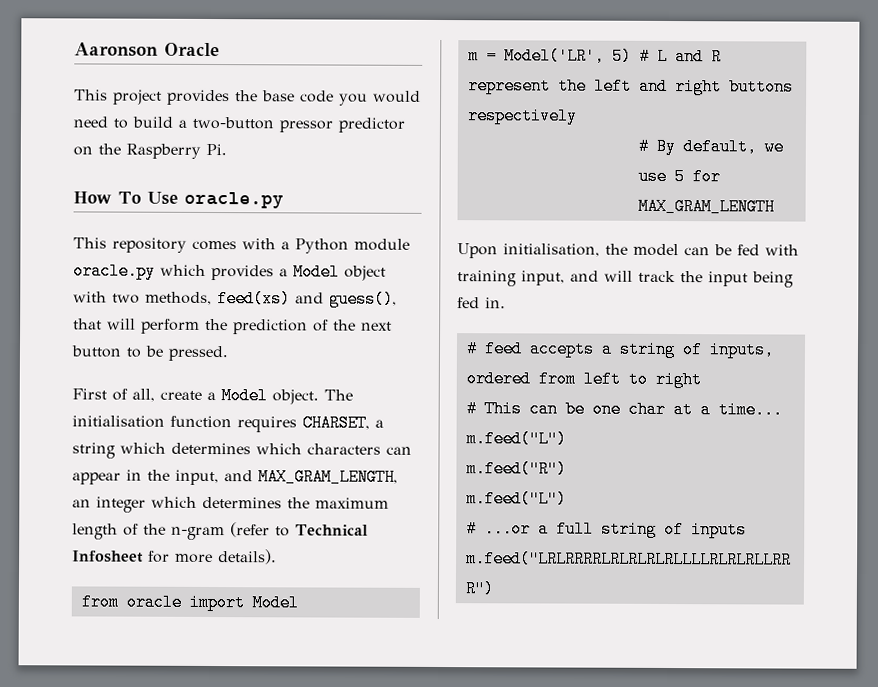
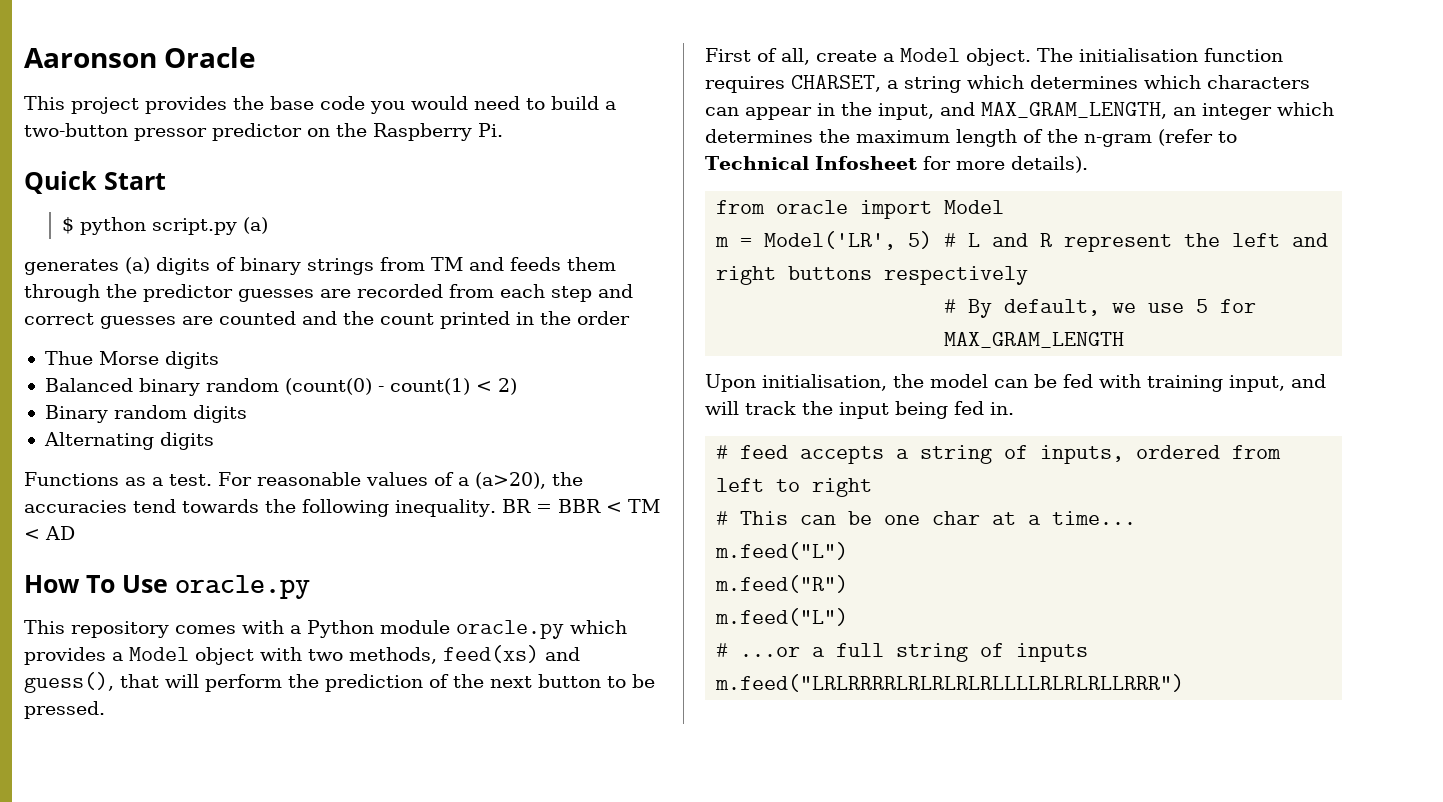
(227, 149) none -> [24,171,166,194] [61,217,268,235] [24,257,616,275] [24,284,633,302] [24,311,630,329] [44,351,219,369] [44,378,517,396] [44,405,247,423] [43,432,214,450] [24,472,583,489] [24,499,660,517] [24,526,75,540] // Quick Start // $ python script.py (a) // generates (a) digits of binary strings from TM and feeds them through the predictor guesses are recorded from each step and correct guesses are counted and the count printed in the order // Thue Morse digits // Balanced binary random (count(0) - count(1) < 2) // Binary random digits // Alternating digits // Functions as a test. For reasonable values of a (a>20), the accuracies tend towards the following inequality. BR = BBR < TM < AD

